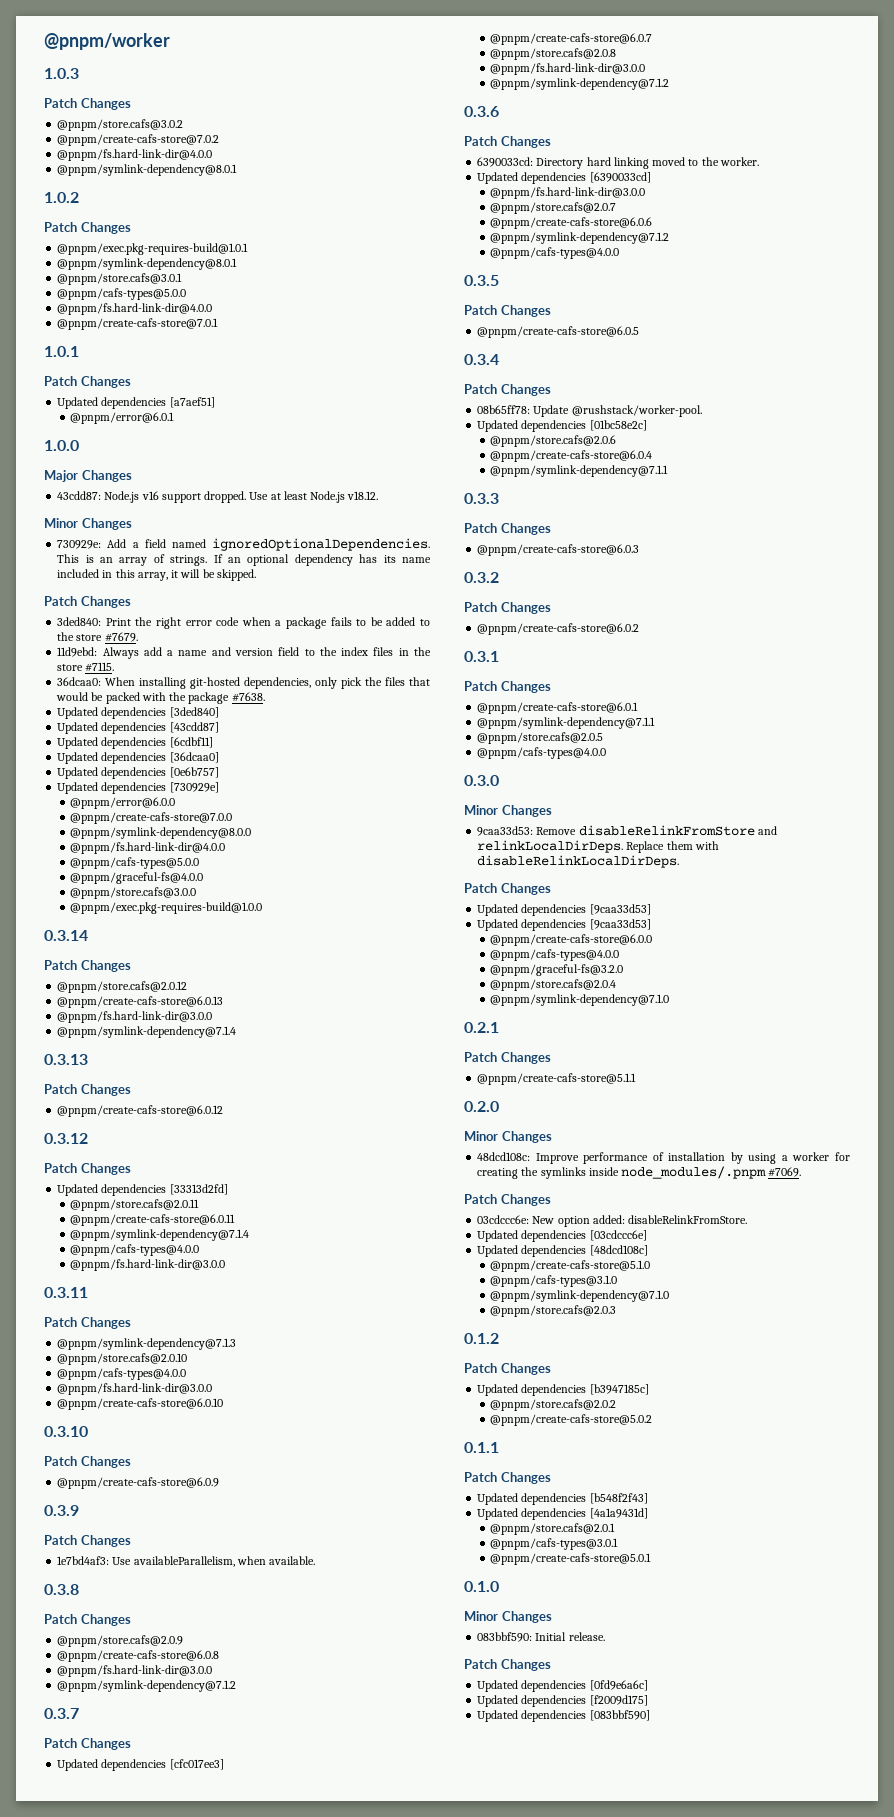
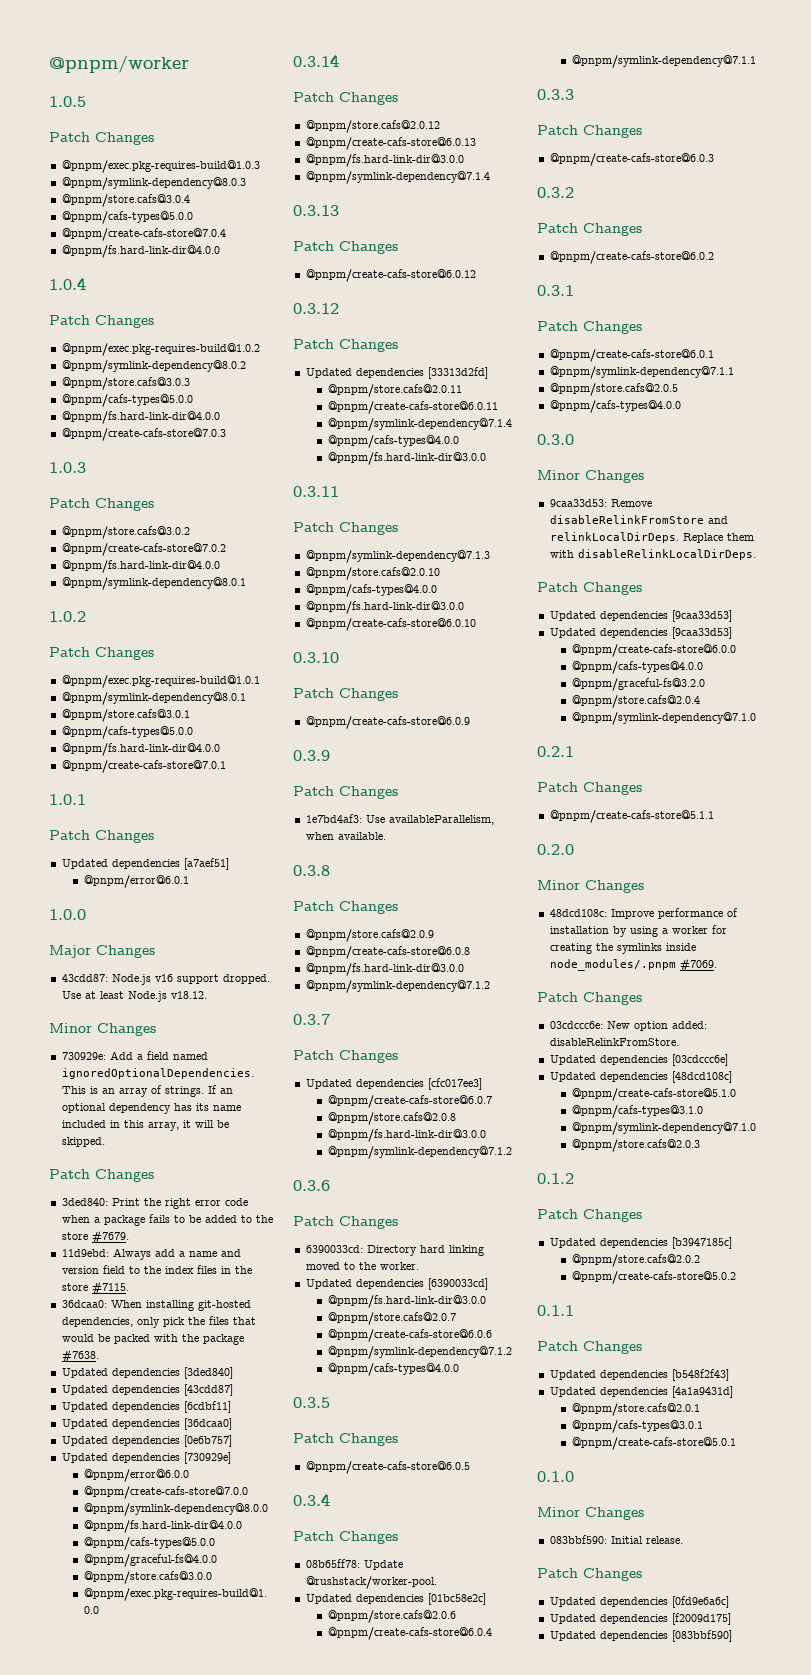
(170, 41) none -> [49,96,86,107] [49,132,154,145] [61,160,260,173] [61,177,246,190] [61,194,190,207] [61,211,193,224] [61,228,226,241] [61,245,220,258] [49,277,86,290] [49,315,154,328] [61,343,260,356] [61,360,246,373] [61,377,190,390] [61,394,193,407] [61,411,220,424] [61,428,226,441] // 1.0.5 // Patch Changes // @pnpm/exec.pkg-requires-build@1.0.3 // @pnpm/symlink-dependency@8.0.3 // @pnpm/store.cafs@3.0.4 // @pnpm/cafs-types@5.0.0 // @pnpm/create-cafs-store@7.0.4 // @pnpm/fs.hard-link-dir@4.0.0 // 1.0.4 // Patch Changes // @pnpm/exec.pkg-requires-build@1.0.2 // @pnpm/symlink-dependency@8.0.2 // @pnpm/store.cafs@3.0.3 // @pnpm/cafs-types@5.0.0 // @pnpm/fs.hard-link-dir@4.0.0 // @pnpm/create-cafs-store@7.0.3

